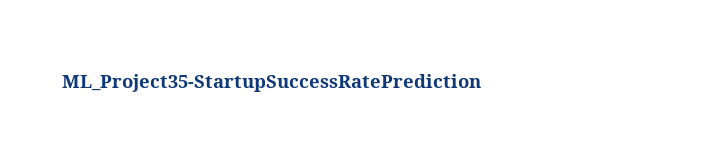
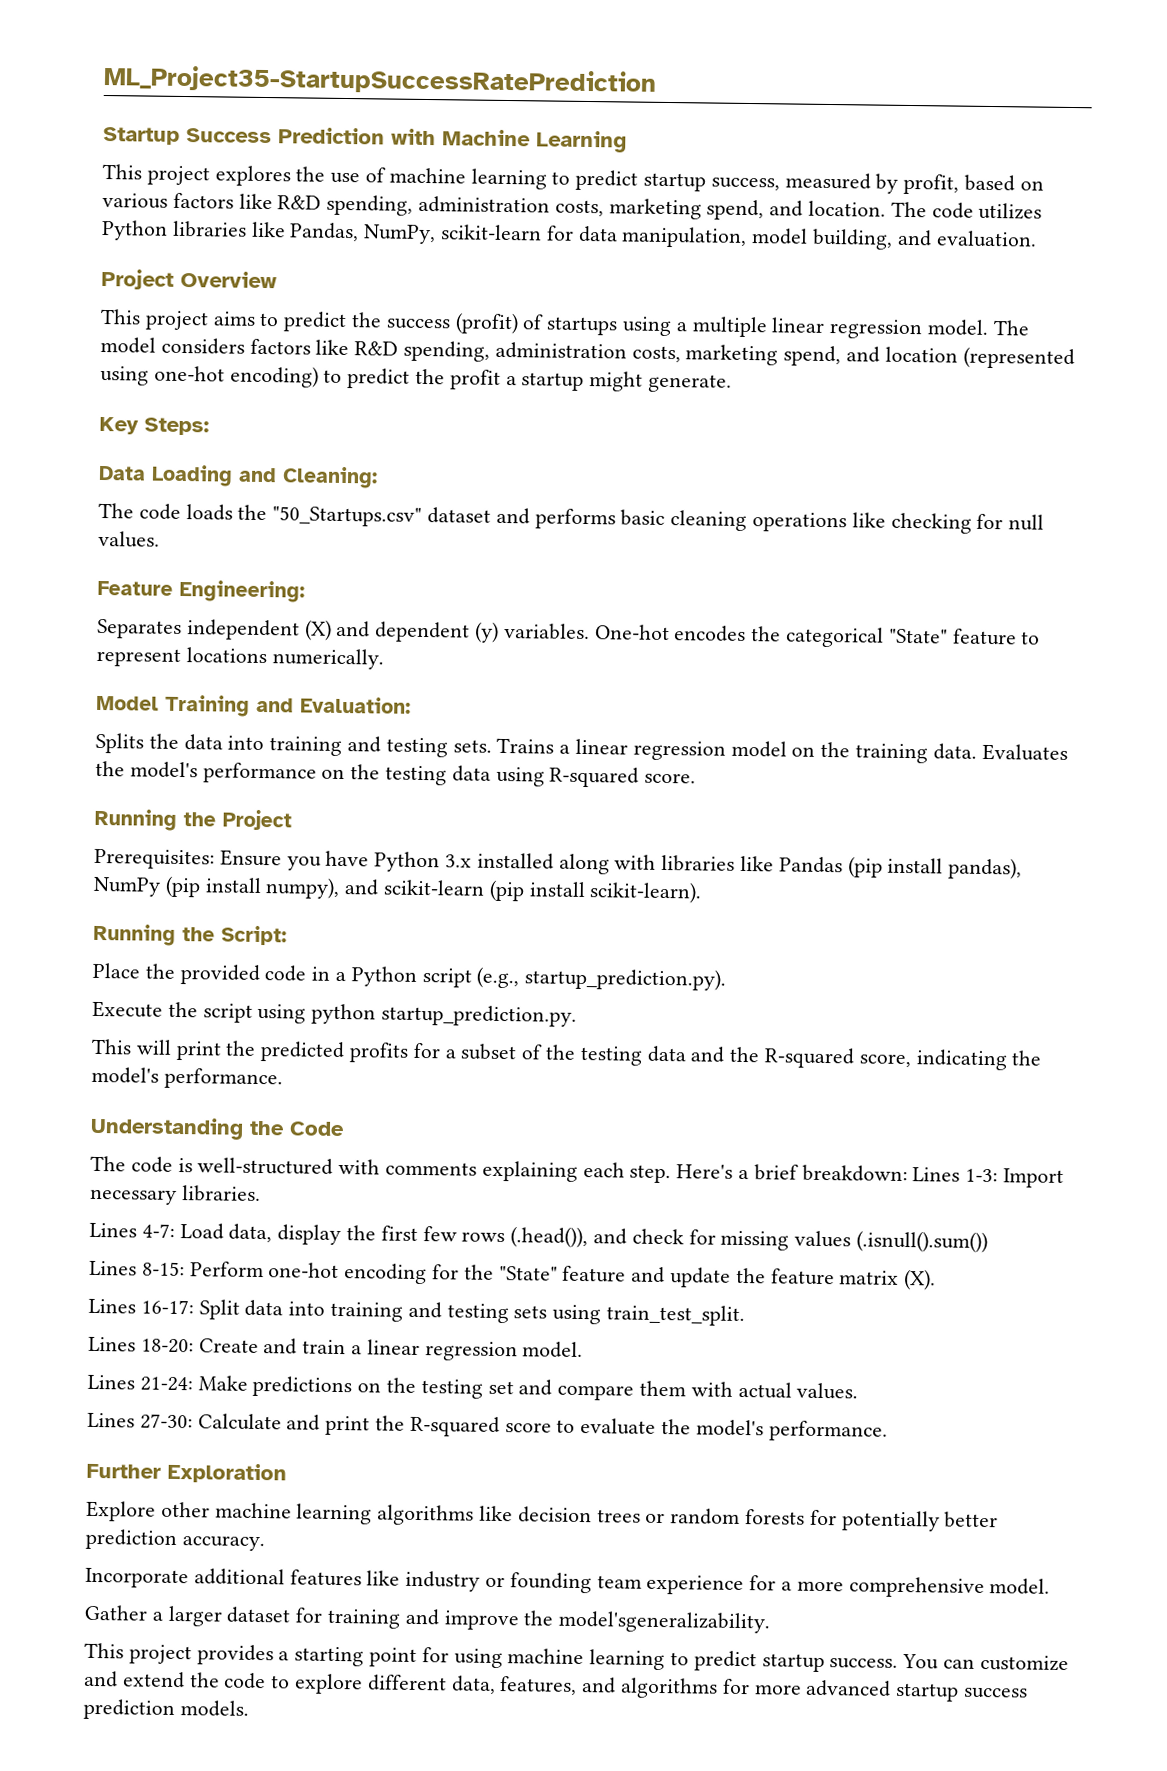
(481, 83) none -> [103,126,627,153] [102,163,1044,195] [102,192,1043,221] [101,219,1037,250] [101,268,277,290] [100,308,1030,340] [100,336,1075,370] [100,365,733,393] [99,416,209,436] [98,464,378,489] [98,502,1045,534] [98,530,160,548] [97,579,305,603] [97,618,1041,648] [96,647,384,670] [96,694,411,717] [95,732,1068,764] [95,760,697,788] [94,808,292,831] [94,848,1023,880] [93,875,703,904] [93,923,287,946] [92,962,727,991] [92,1000,578,1027] [91,1038,1042,1071] [91,1066,283,1090] [90,1116,345,1140] [90,1155,1065,1188] [90,1185,261,1205] [89,1222,989,1254] [89,1260,937,1291] [88,1298,746,1327] [88,1336,584,1362] [87,1374,859,1401] [87,1412,888,1442] [86,1462,287,1484] [86,1500,999,1532] [85,1528,265,1552] [85,1567,1051,1599] [84,1604,771,1634] [84,1642,1069,1673] [84,1670,1029,1702] [83,1698,249,1720] // Startup Success Prediction with Machine Learning // This project explores the use of machine learning to predict startup success, measured by profit, based on various factors like R&D spending, administration costs, marketing spend, and location. The code utilizes Python libraries like Pandas, NumPy, scikit-learn for data manipulation, model building, and evaluation. // Project Overview // This project aims to predict the success (profit) of startups using a multiple linear regression model. The model considers factors like R&D spending, administration costs, marketing spend, and location (represented using one-hot encoding) to predict the profit a startup might generate. // Key Steps: // Data Loading and Cleaning: // The code loads the "50_Startups.csv" dataset and performs basic cleaning operations like checking for null values. // Feature Engineering: // Separates independent (X) and dependent (y) variables. One-hot encodes the categorical "State" feature to represent locations numerically. // Model Training and Evaluation: // Splits the data into training and testing sets. Trains a linear regression model on the training data. Evaluates the model's performance on the testing data using R-squared score. // Running the Project // Prerequisites: Ensure you have Python 3.x installed along with libraries like Pandas (pip install pandas), NumPy (pip install numpy), and scikit-learn (pip install scikit-learn). // Running the Script: // Place the provided code in a Python script (e.g., startup_prediction.py). // Execute the script using python startup_prediction.py. // This will print the predicted profits for a subset of the testing data and the R-squared score, indicating the model's performance. // Understanding the Code // The code is well-structured with comments explaining each step. Here's a brief breakdown: Lines 1-3: Import necessary libraries. // Lines 4-7: Load data, display the first few rows (.head()), and check for missing values (.isnull().sum()) // Lines 8-15: Perform one-hot encoding for the "State" feature and update the feature matrix (X). // Lines 16-17: Split data into training and testing sets using train_test_split. // Lines 18-20: Create and train a linear regression model. // Lines 21-24: Make predictions on the testing set and compare them with actual values. // Lines 27-30: Calculate and print the R-squared score to evaluate the model's performance. // Further Exploration // Explore other machine learning algorithms like decision trees or random forests for potentially better prediction accuracy. // Incorporate additional features like industry or founding team experience for a more comprehensive model. // Gather a larger dataset for training and improve the model'sgeneralizability. // This project provides a starting point for using machine learning to predict startup success. You can customize and extend the code to explore different data, features, and algorithms for more advanced startup success prediction models.

